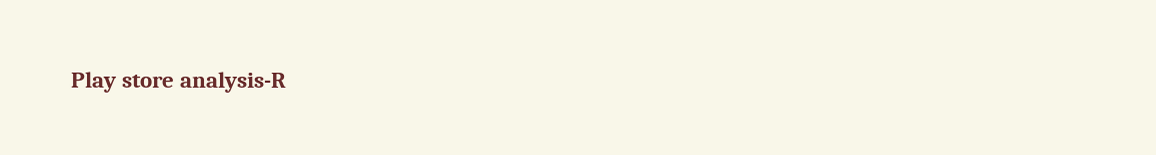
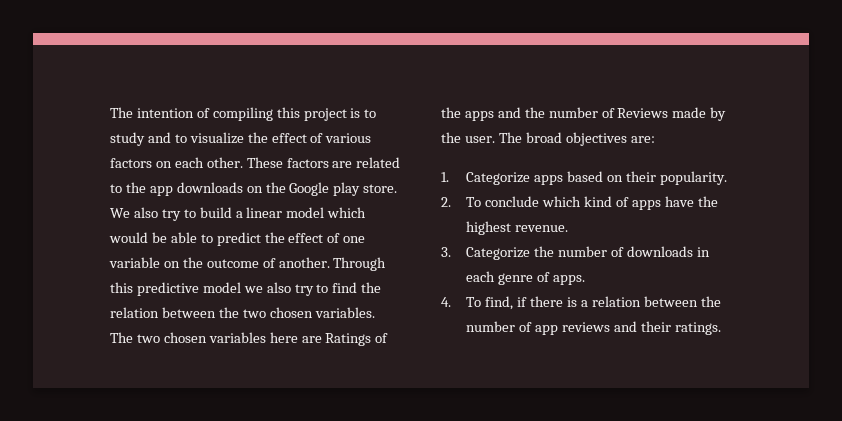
[70,71,288,93] Play store analysis-R -> [110,107,377,121] [110,132,372,146] [110,157,401,168] [110,182,398,196] [110,207,367,221] [109,232,366,246] [109,257,387,271] [110,282,382,296] [110,307,375,318] [110,332,389,346] [441,107,727,121] [441,132,655,146] [441,171,727,185] [441,196,718,210] [466,221,569,235] [441,246,710,260] [466,271,586,285] [441,296,721,310] [466,321,721,335] The intention of compiling this project is to study and to visualize the effect of various factors on each other. These factors are related to the app downloads on the Google play store. We also try to build a linear model which would be able to predict the effect of one variable on the outcome of another. Through this predictive model we also try to find the relation between the two chosen variables. The two chosen variables here are Ratings of the apps and the number of Reviews made by the user. The broad objectives are: // 1. Categorize apps based on their popularity. // 2. To conclude which kind of apps have the highest revenue. // 3. Categorize the number of downloads in each genre of apps. // 4. To find, if there is a relation between the number of app reviews and their ratings.

